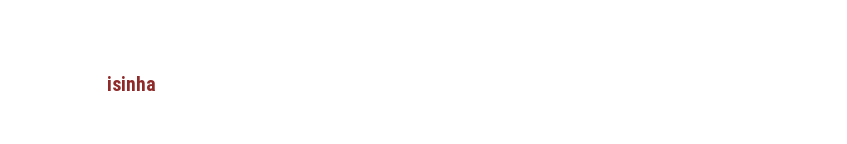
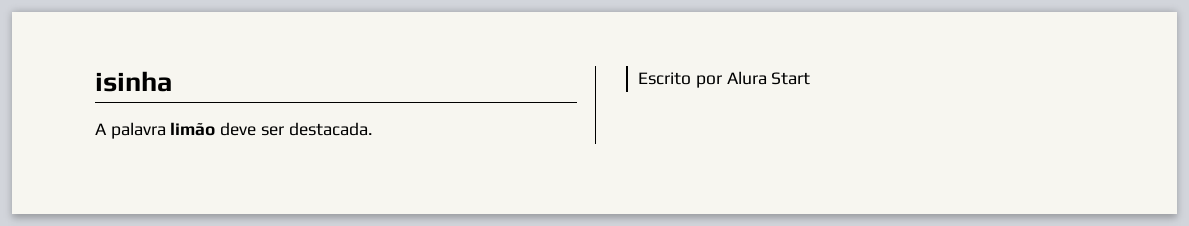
(156, 83) none -> [95,122,372,139] [638,71,811,88] // A palavra limão deve ser destacada. // Escrito por Alura Start

